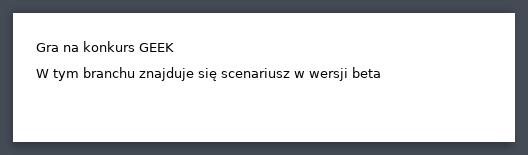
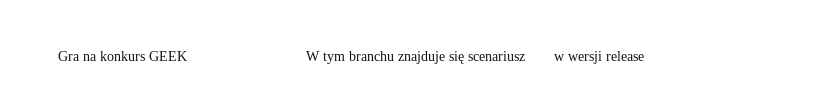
[352,67,381,78] beta -> [606,51,644,61] release

